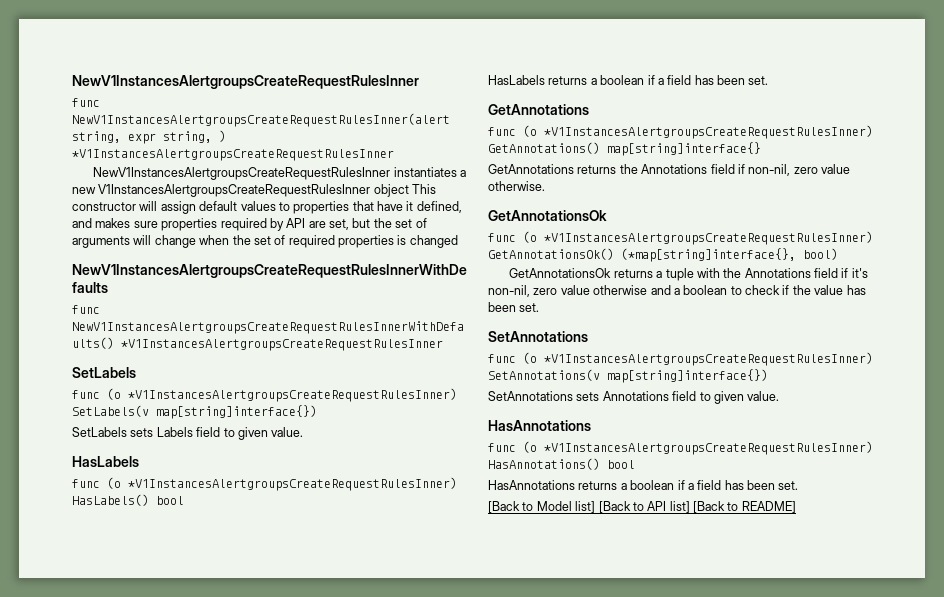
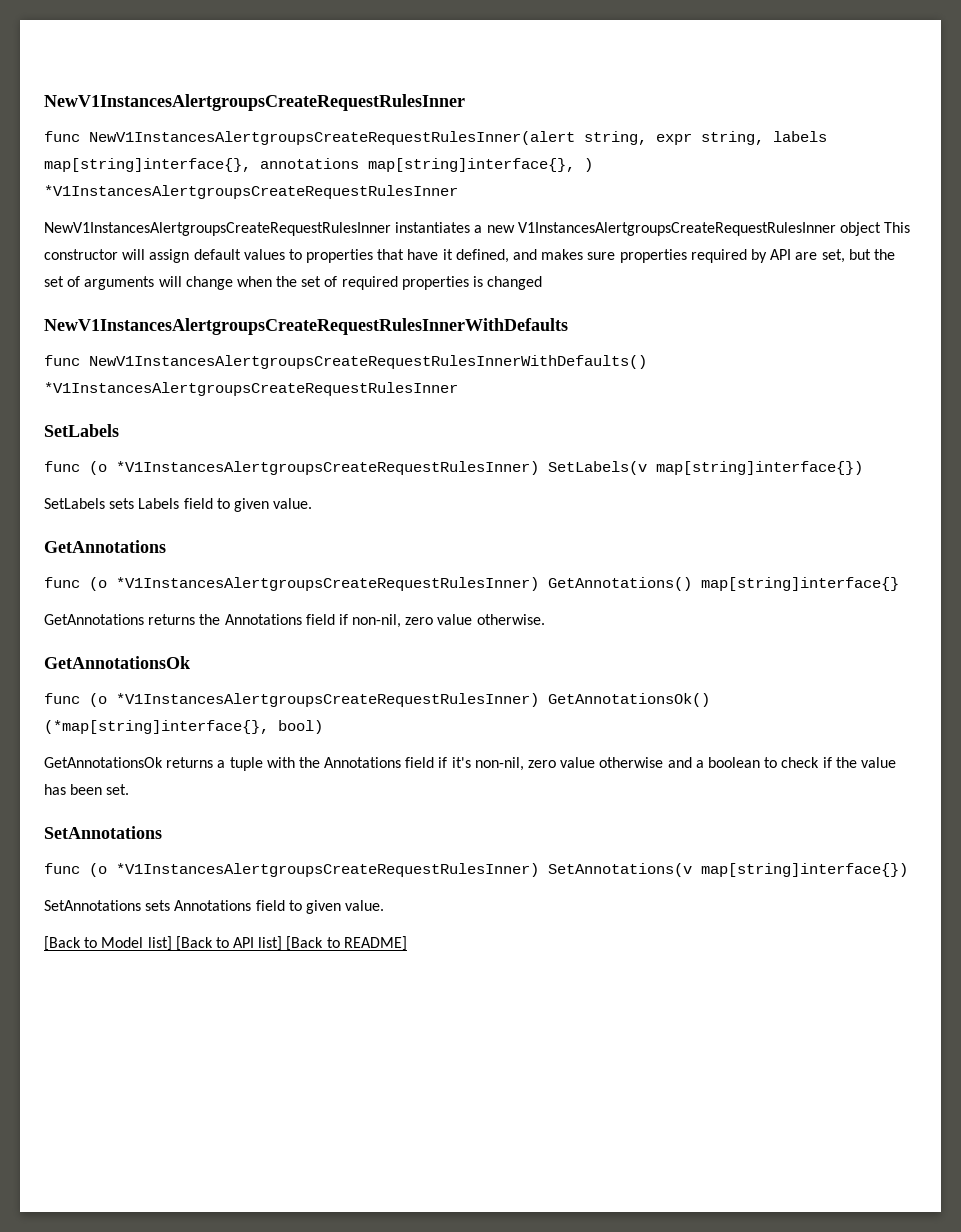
(212, 137) none -> [773,131,827,142] [44,158,575,172] labels map[string]interface{}, annotations map[string]interface{},
[72,456,139,467] [72,477,457,491] [72,494,184,506] [488,75,769,85] // HasLabels // func (o *V1InstancesAlertgroupsCreateRequestRulesInner) HasLabels() bool // HasLabels returns a boolean if a field has been set. -> (313, 503) none
[488,420,591,431] [488,441,873,455] [488,458,635,470] [488,480,799,490] // HasAnnotations // func (o *V1InstancesAlertgroupsCreateRequestRulesInner) HasAnnotations() bool // HasAnnotations returns a boolean if a field has been set. -> (385, 905) none

